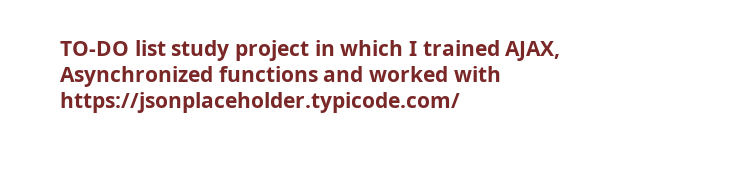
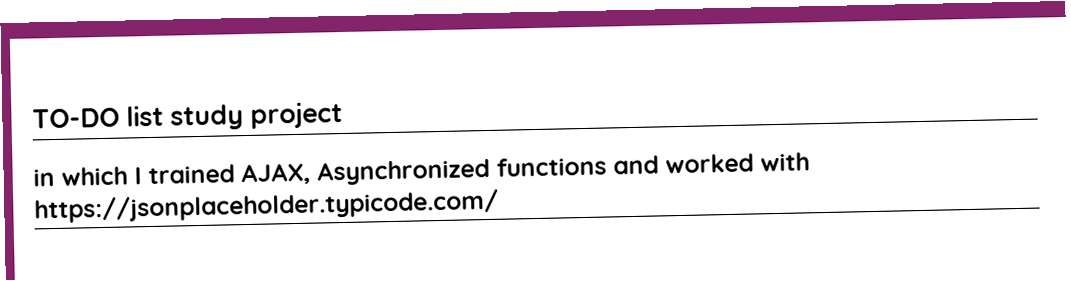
(310, 50) none -> (344, 114) //

